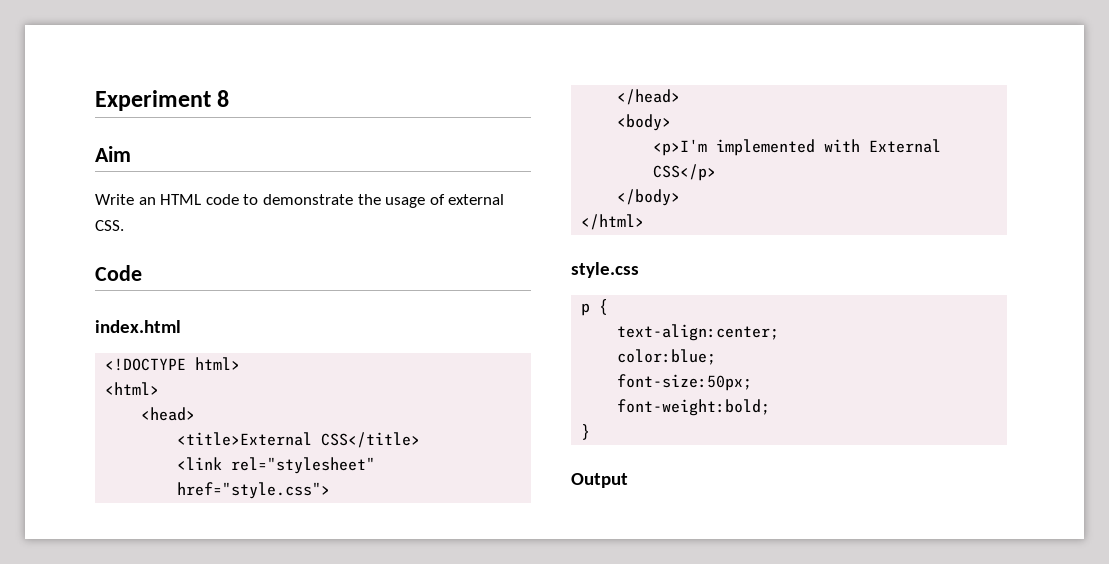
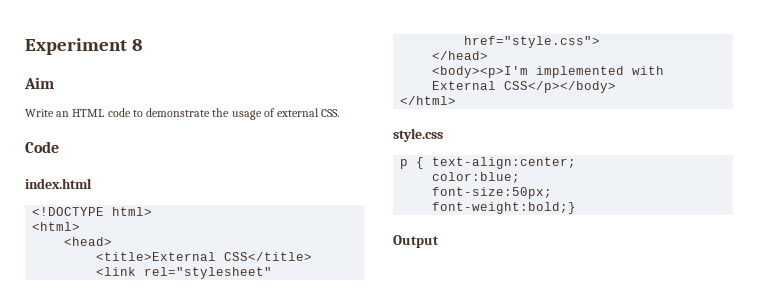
[617,114,672,131] [653,139,708,156] <body> // <p>I'm -> [432,66,529,78] <body><p>I'm
[653,164,717,181] [617,189,681,206] CSS</p> // </body> -> [504,81,617,93] CSS</p></body>
(609, 307) // -> (425, 163) none
[617,399,771,416] [581,424,591,440] font-weight:bold; // } -> [432,202,577,214] font-weight:bold;}

